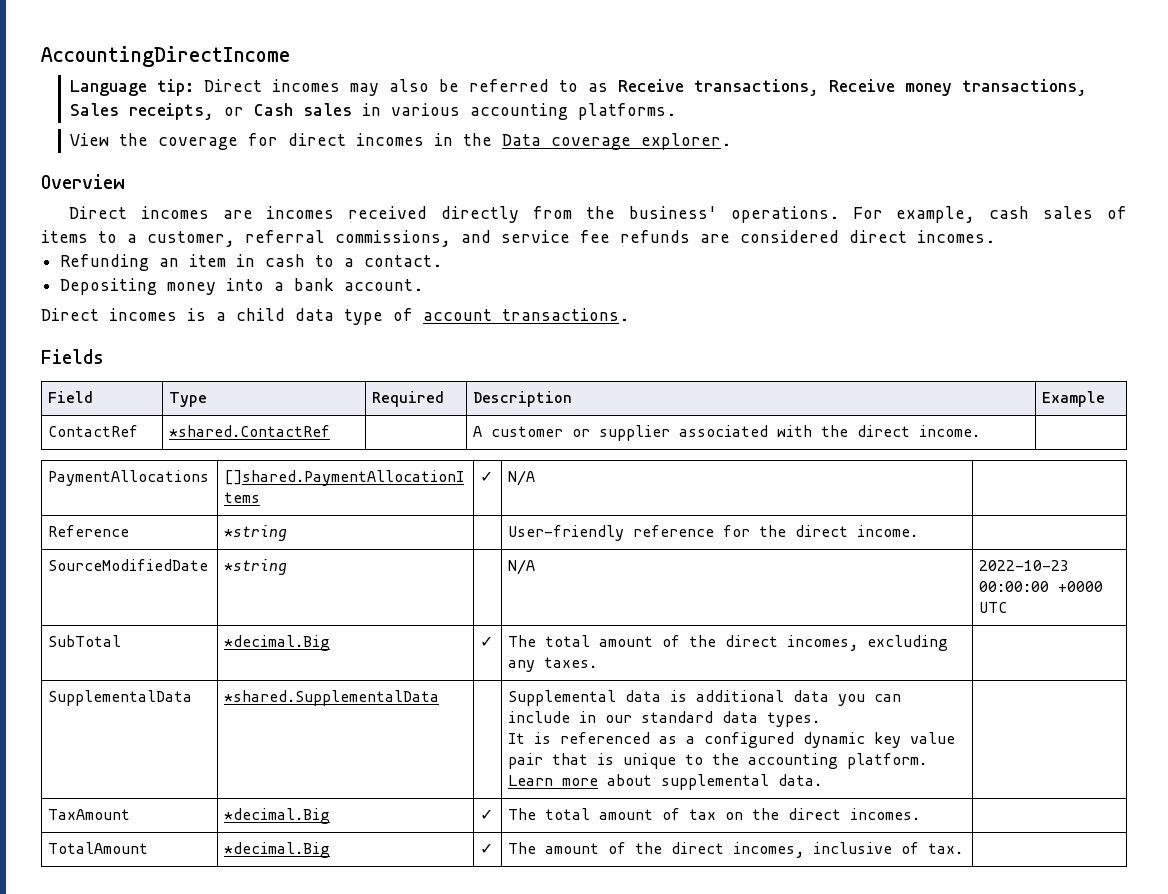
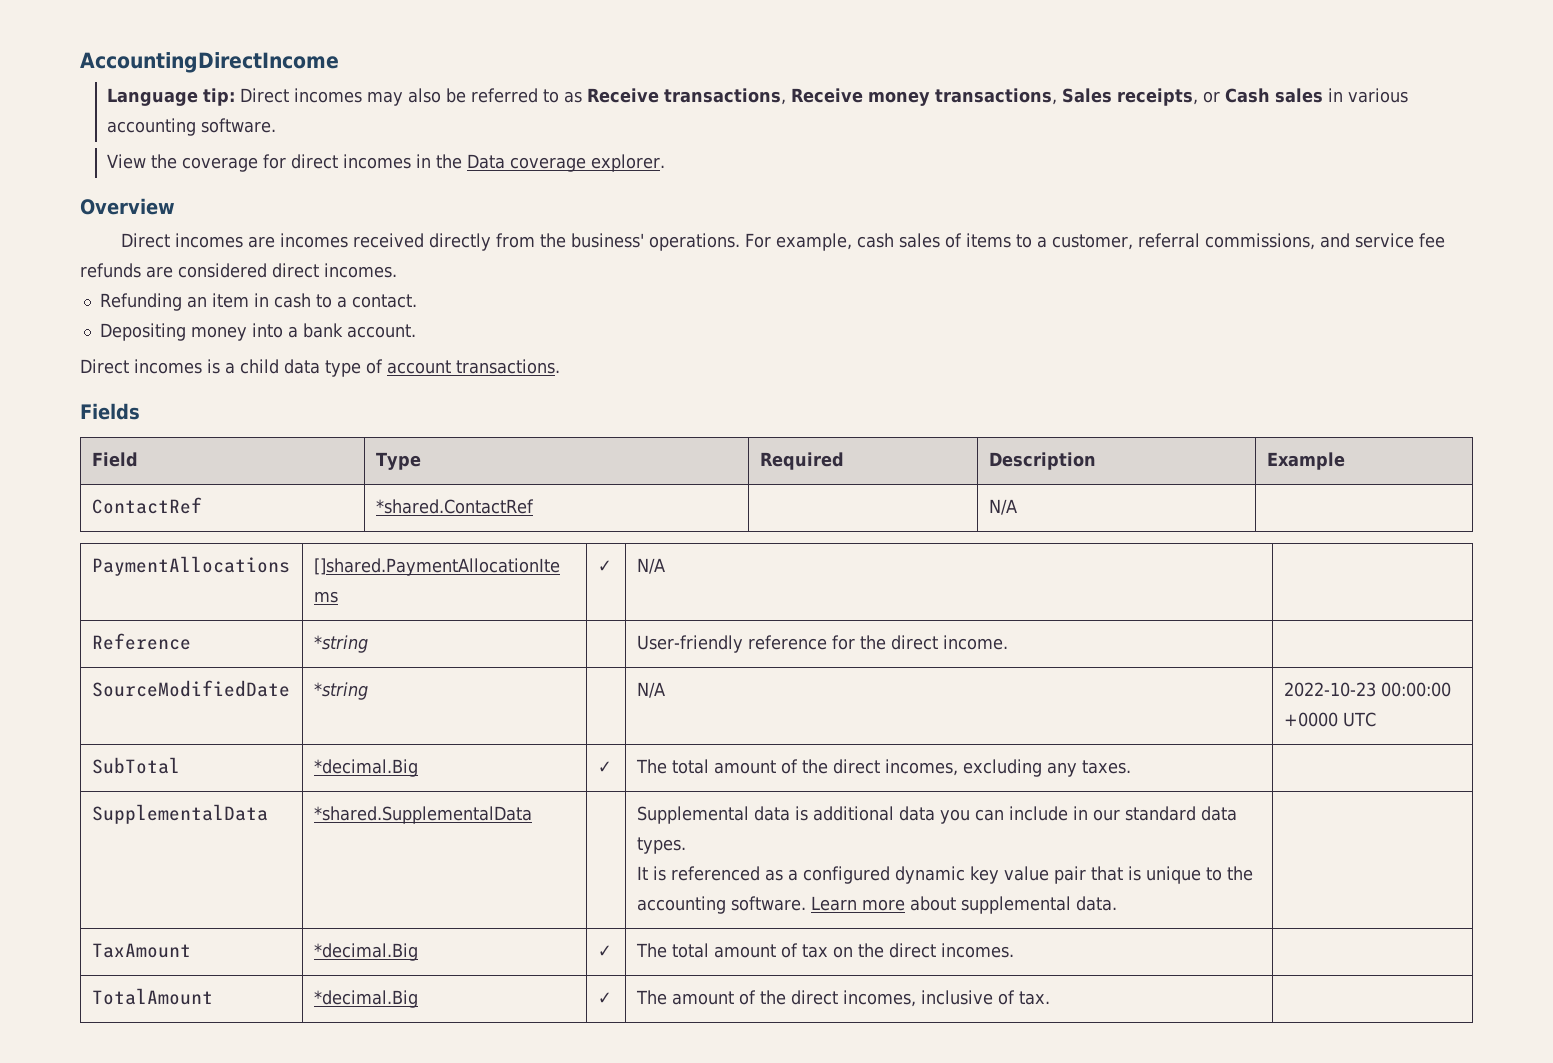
[578,103,677,120] platforms. -> [201,118,277,133] software.
[473,425,981,441] A customer or supplier associated with the direct income. -> [988,499,1017,515] N/A
[847,753,928,769] platform. -> [730,896,806,911] software.

